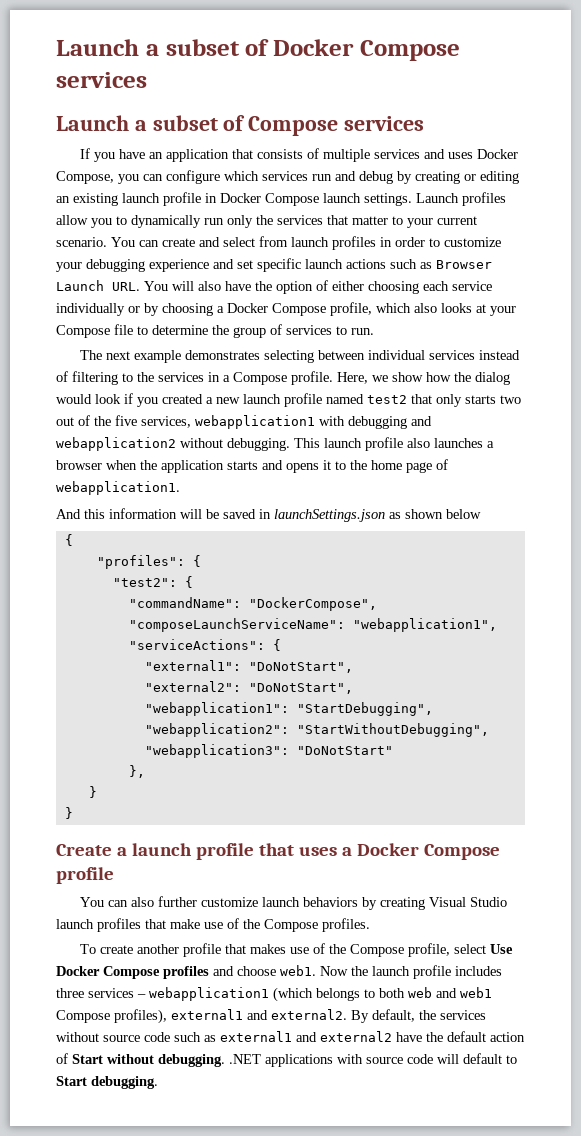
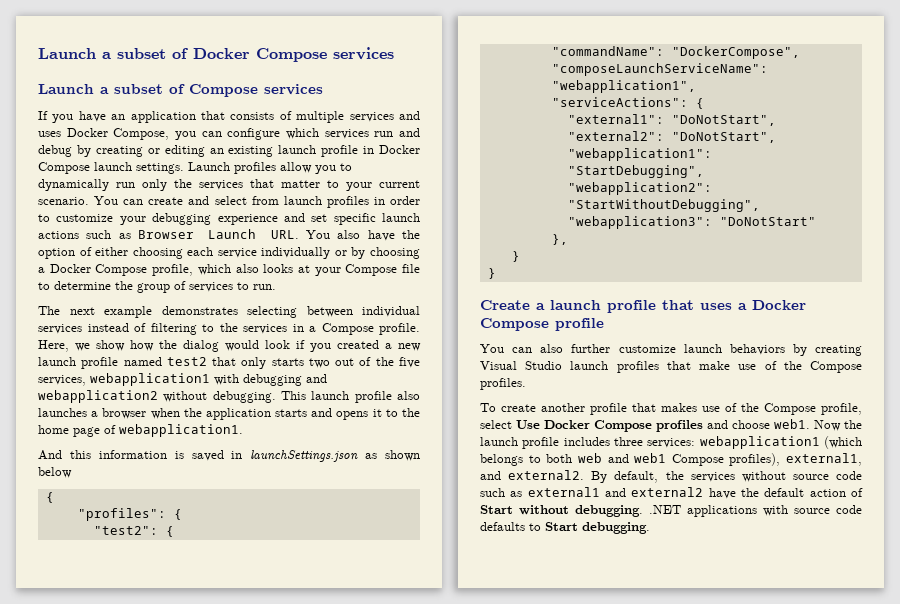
[172,281,194,291] will -> (331, 234) none
[180,509,219,519] will be -> [174,451,184,459] is
[88,988,146,998] services – -> [647,438,696,448] services:
[171,1009,243,1020] external1 -> [786,453,862,466] external1,
[437,1053,502,1064] will default -> [480,522,525,531] defaults

